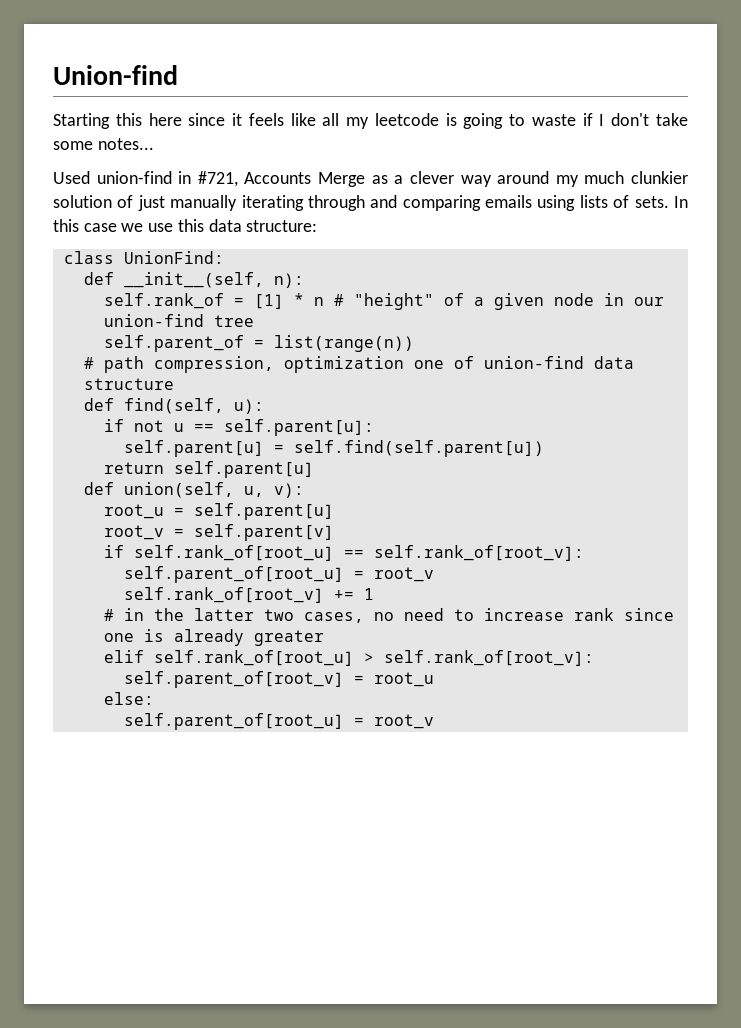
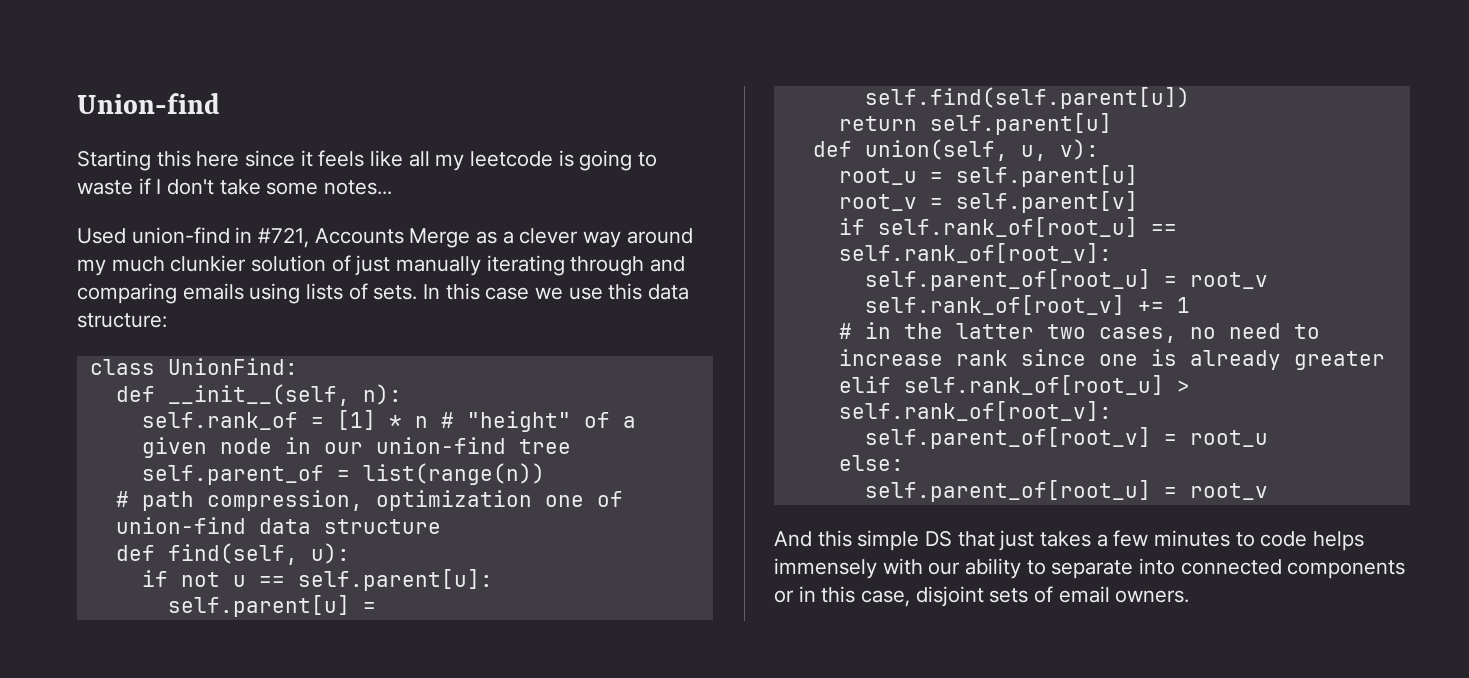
(434, 721) none -> [774,530,1365,551] [774,558,1406,579] [774,586,1190,607] // And this simple DS that just takes a few minutes to code helps immensely with our ability to separate into connected components or in this case, disjoint sets of email owners.

